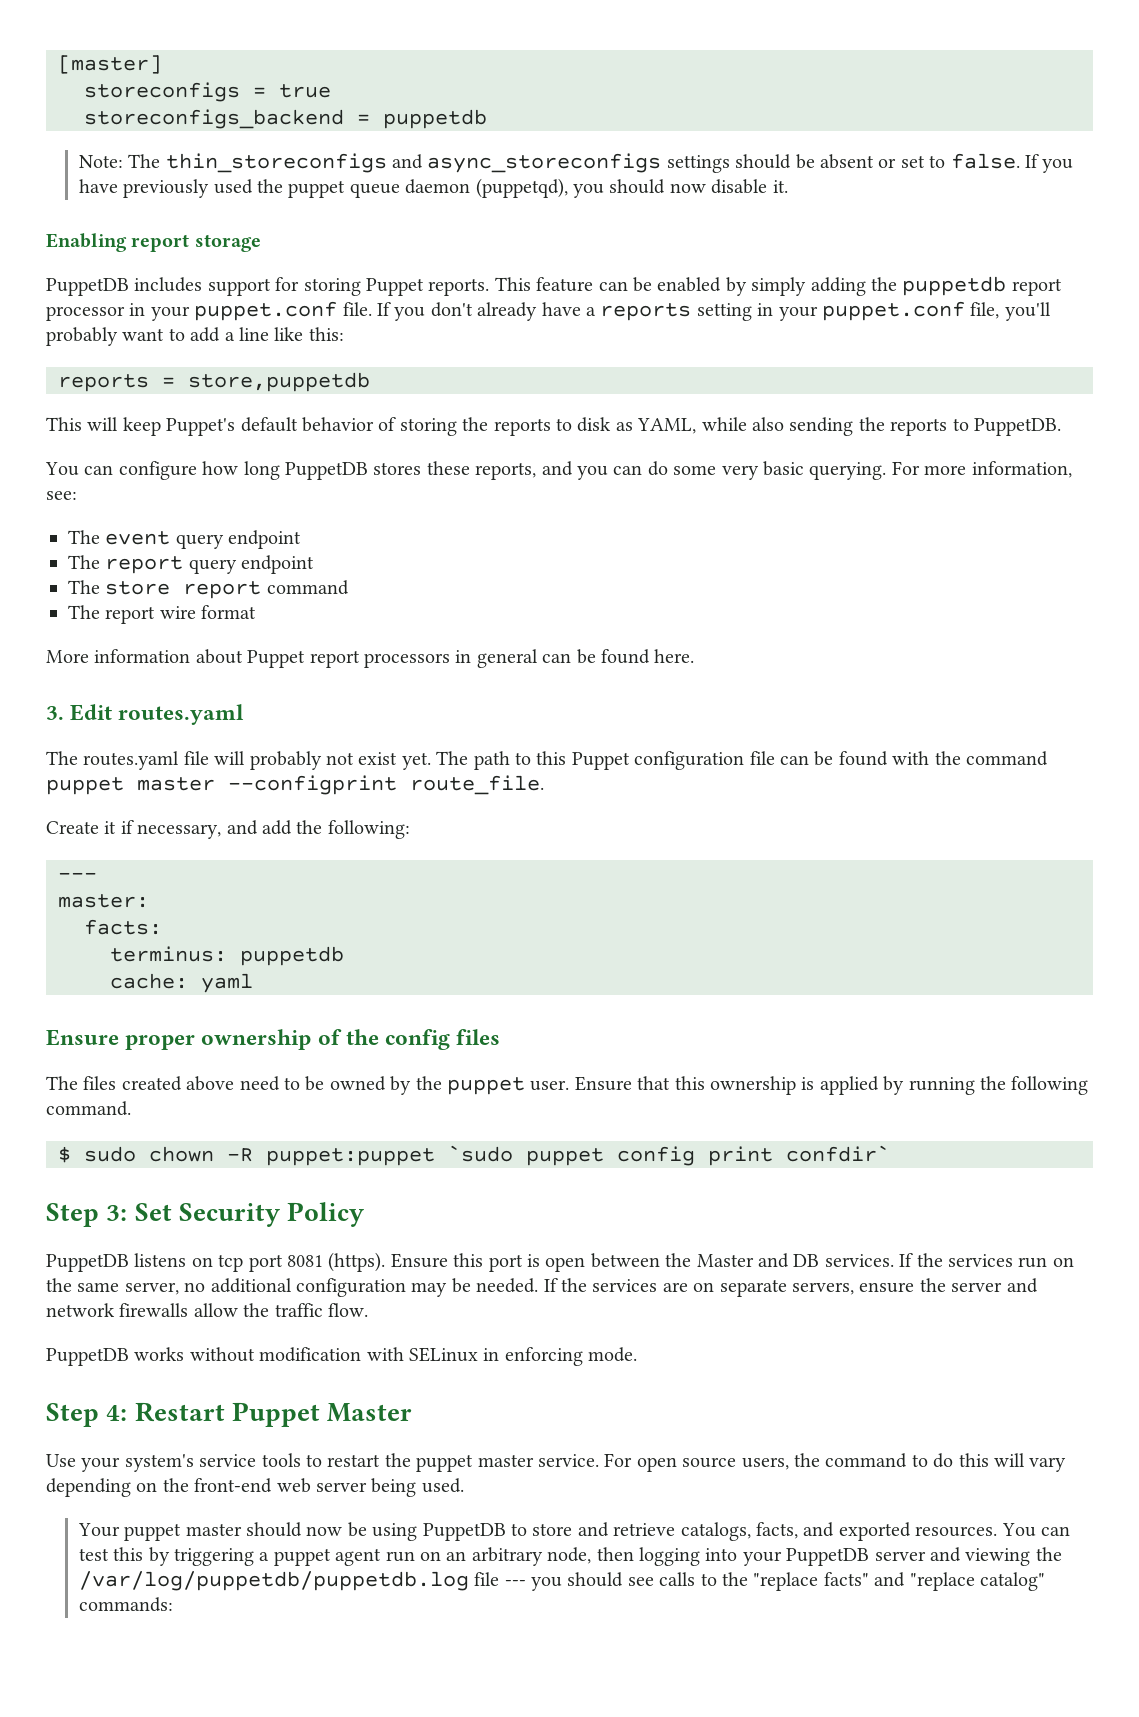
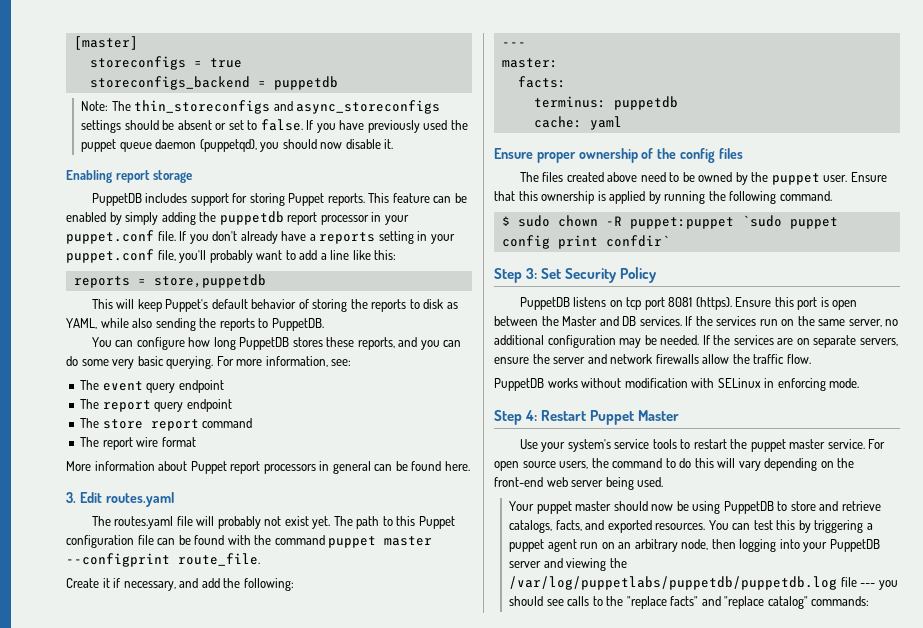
[78,1571,469,1591] /var/log/puppetdb/puppetdb.log -> [509,576,838,590] /var/log/puppetlabs/puppetdb/puppetdb.log

